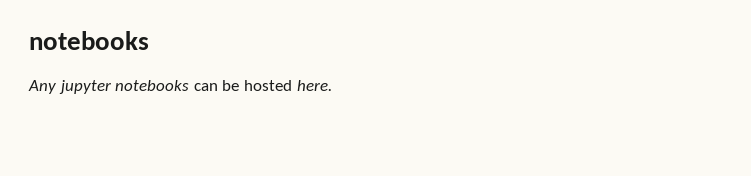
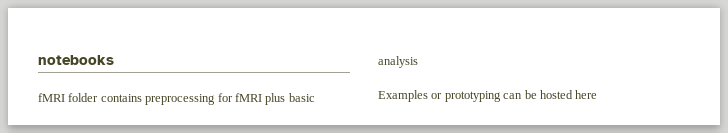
[28,80,190,94] Any jupyter notebooks -> [38,93,315,105] [378,56,418,68] [378,90,501,102] fMRI folder contains preprocessing for fMRI plus basic analysis // Examples or prototyping
[296,80,332,91] here. -> [575,90,598,99] here

